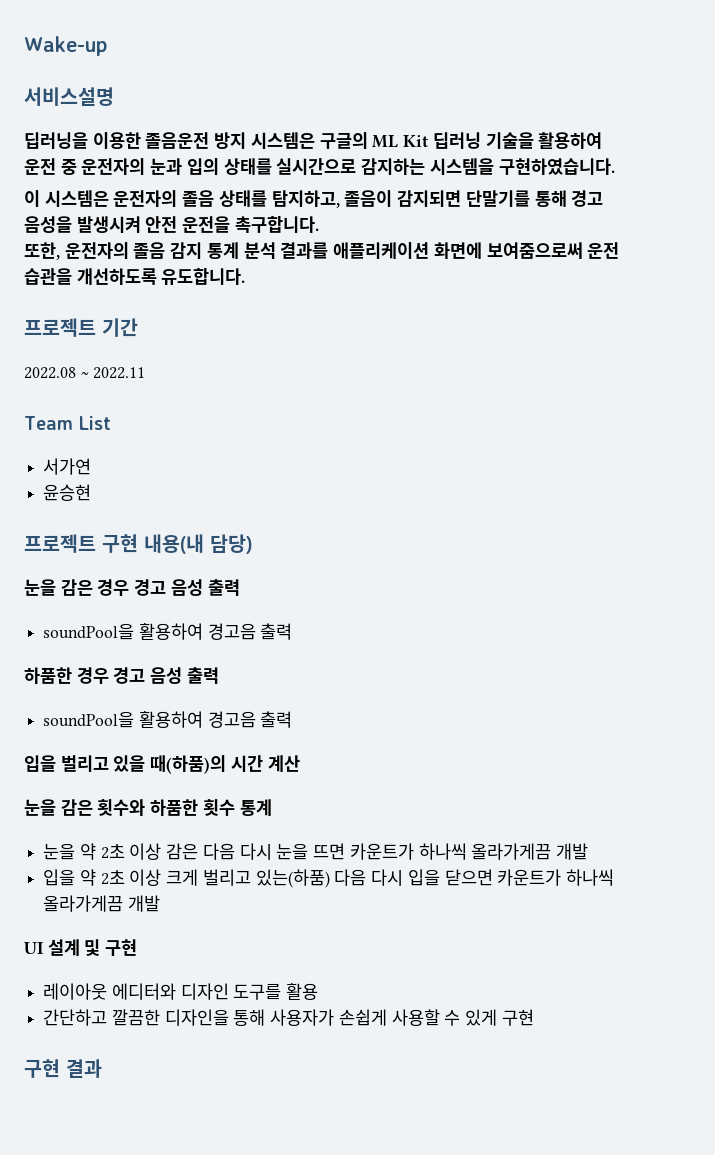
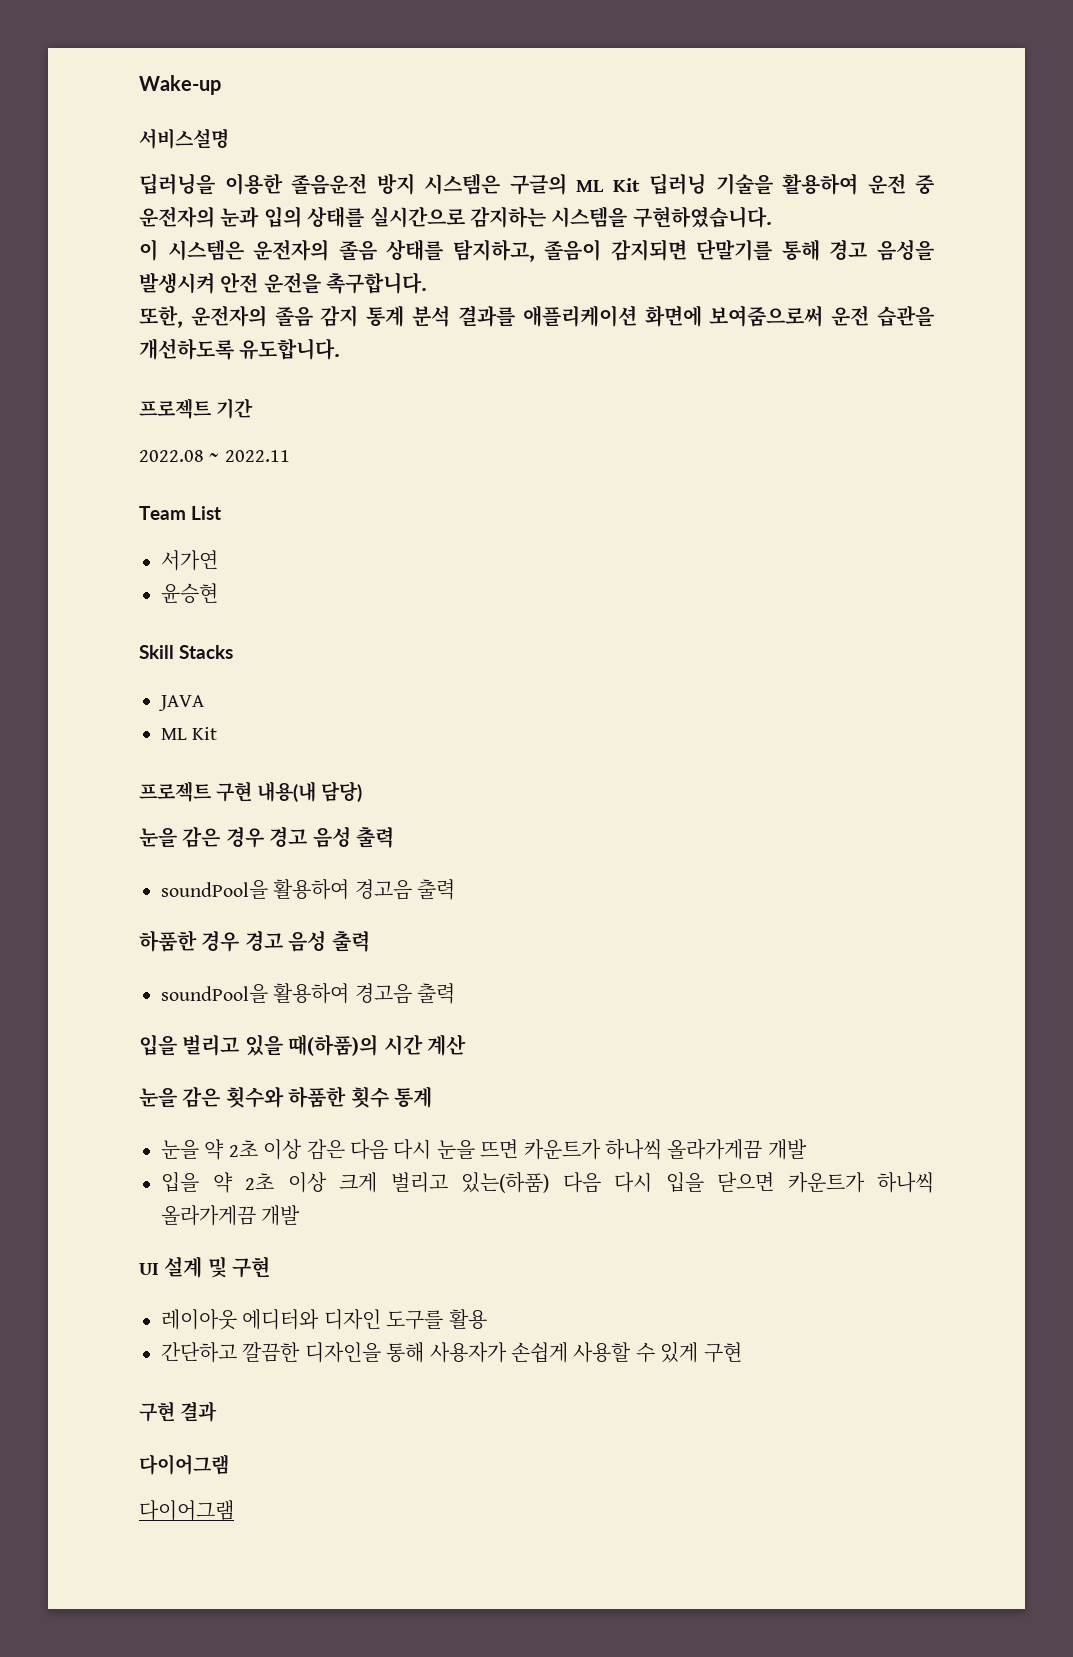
(92, 492) none -> [139,645,234,659] [158,695,204,711] [161,727,218,740] // Skill Stacks // JAVA // ML Kit
(102, 1068) none -> [139,1454,229,1475] [139,1500,234,1521] // 다이어그램 // 다이어그램

